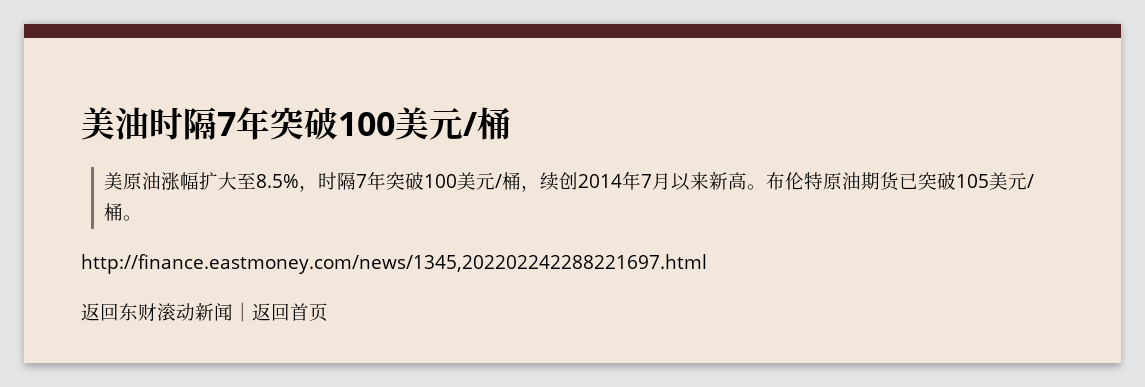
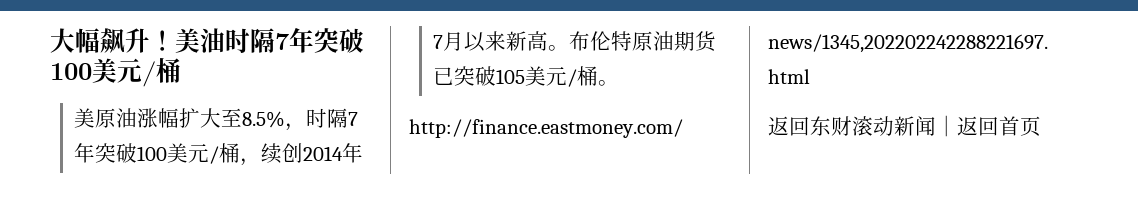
(81, 123) none -> [50,28,175,53] 大幅飙升！

